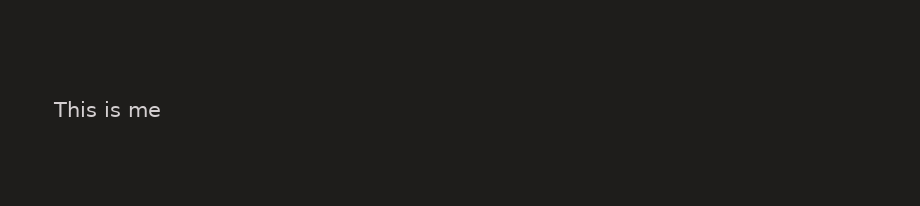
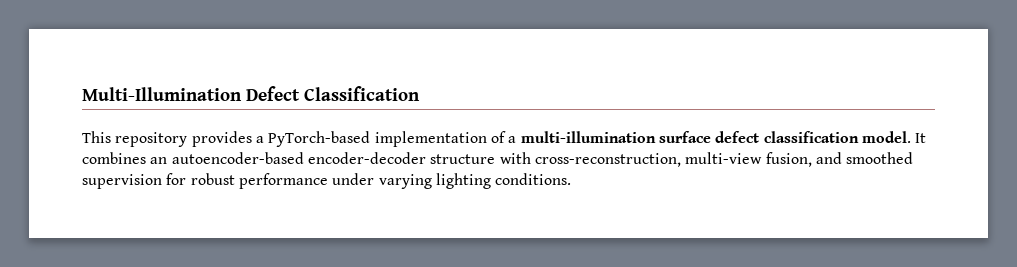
[53,101,161,117] This is me -> [82,86,420,101] [82,131,927,147] [82,152,914,167] [82,173,572,189] Multi-Illumination Defect Classification // This repository provides a PyTorch-based implementation of a multi-illumination surface defect classification model. It combines an autoencoder-based encoder-decoder structure with cross-reconstruction, multi-view fusion, and smoothed supervision for robust performance under varying lighting conditions.

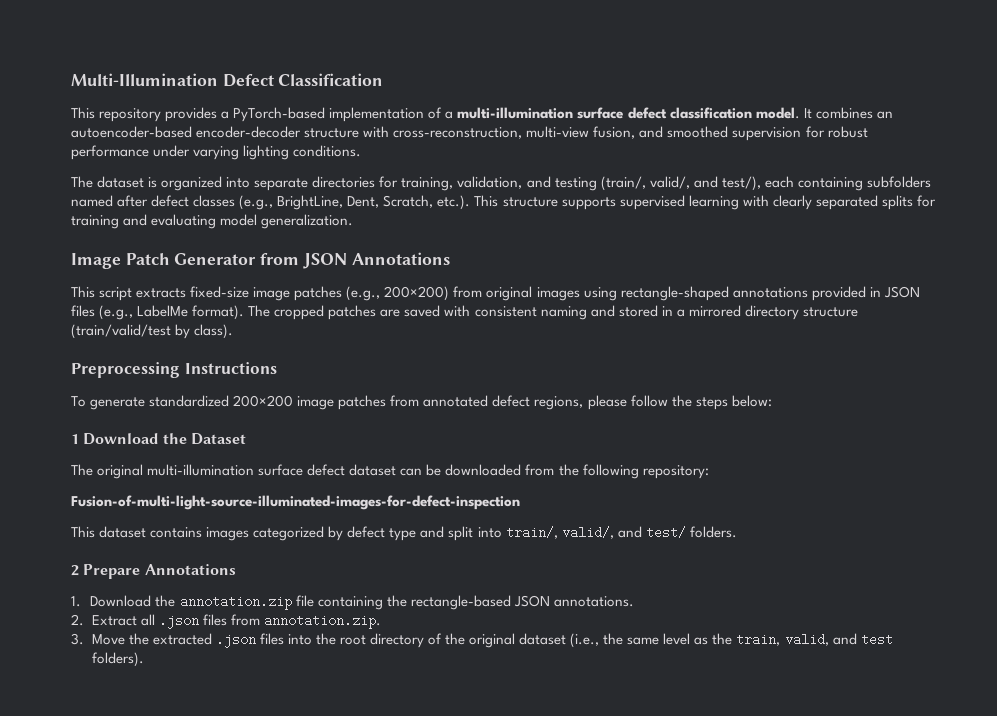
(572, 179) none -> [71,176,931,191] [71,195,936,210] [71,214,354,229] [71,252,450,269] [71,286,920,301] [71,305,858,320] [71,324,234,339] [71,362,277,378] [71,395,772,410] [71,433,246,445] [71,464,709,479] [71,495,520,510] [71,526,737,541] [71,564,236,579] [71,595,634,610] [71,614,381,629] [71,633,893,648] [91,652,144,667] // The dataset is organized into separate directories for training, validation, and testing (train/, valid/, and test/), each containing subfolders named after defect classes (e.g., BrightLine, Dent, Scratch, etc.). This structure supports supervised learning with clearly separated splits for training and evaluating model generalization. // Image Patch Generator from JSON Annotations // This script extracts fixed-size image patches (e.g., 200×200) from original images using rectangle-shaped annotations provided in JSON files (e.g., LabelMe format). The cropped patches are saved with consistent naming and stored in a mirrored directory structure (train/valid/test by class). // Preprocessing Instructions // To generate standardized 200×200 image patches from annotated defect regions, please follow the steps below: // 1 Download the Dataset // The original multi-illumination surface defect dataset can be downloaded from the following repository: // Fusion-of-multi-light-source-illuminated-images-for-defect-inspection // This dataset contains images categorized by defect type and split into train/, valid/, and test/ folders. // 2 Prepare Annotations // 1. Download the annotation.zip file containing the rectangle-based JSON annotations. // 2. Extract all .json files from annotation.zip. // 3. Move the extracted .json files into the root directory of the original dataset (i.e., the same level as the train, valid, and test folders).

